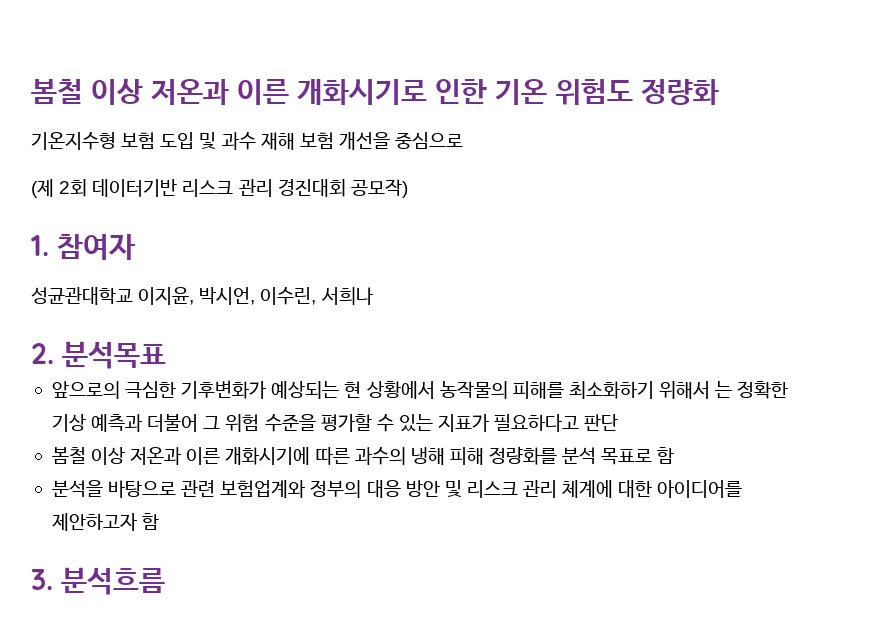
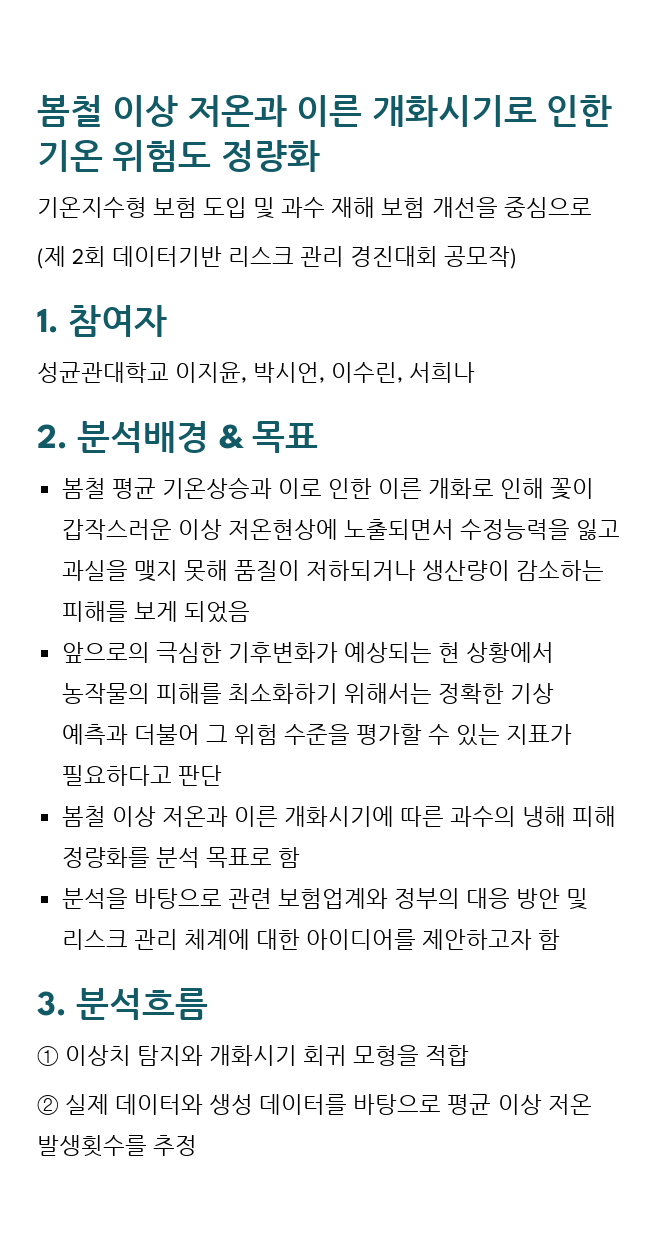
[62,341,166,369] 분석목표 -> [77,421,319,453] [61,477,595,500] [61,519,621,540] [61,560,605,582] [61,601,250,623] 분석배경 & 목표 // 봄철 평균 기온상승과 이로 인한 이른 개화로 인해 꽃이 갑작스러운 이상 저온현상에 노출되면서 수정능력을 잃고 과실을 맺지 못해 품질이 저하되거나 생산량이 감소하는 피해를 보게 되었음
[659,381,733,399] 위해서 는 -> [343,683,432,704] 위해서는
(165, 581) none -> [37,1045,470,1066] [37,1094,592,1115] [37,1135,198,1157] // ① 이상치 탐지와 개화시기 회귀 모형을 적합 // ② 실제 데이터와 생성 데이터를 바탕으로 평균 이상 저온 발생횟수를 추정

